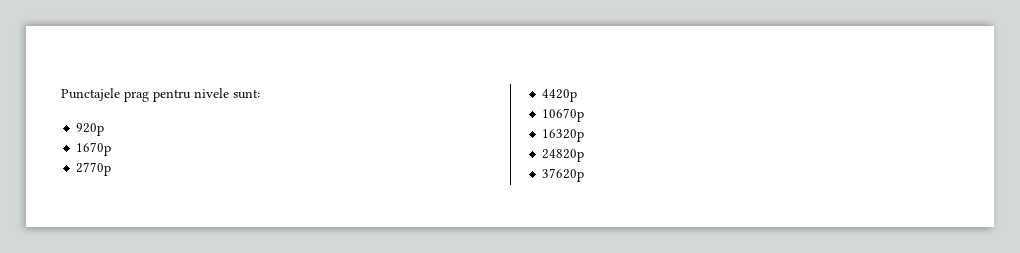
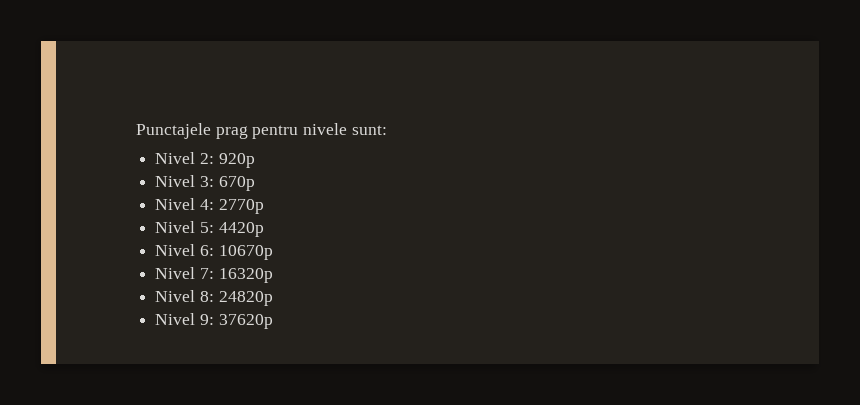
(260, 94) none -> [155,152,214,164] Nivel 2:
[76,142,112,156] 1670p // -> [155,175,255,191] [155,198,214,210] Nivel 3: 670p // Nivel 4:
(112, 169) none -> [155,221,214,233] Nivel 5:
(578, 95) none -> [155,244,214,256] Nivel 6:
(585, 115) none -> [155,267,214,279] Nivel 7:
(585, 135) none -> [155,290,214,302] Nivel 8:
(585, 155) none -> [155,313,214,325] Nivel 9:

